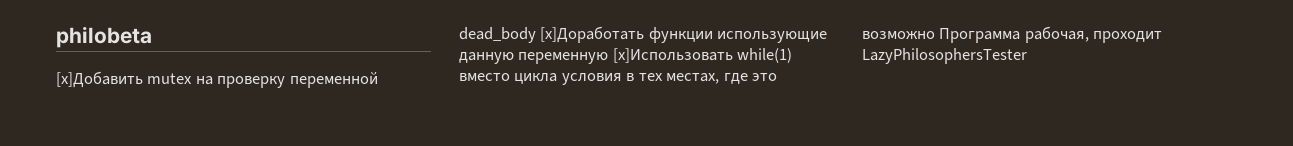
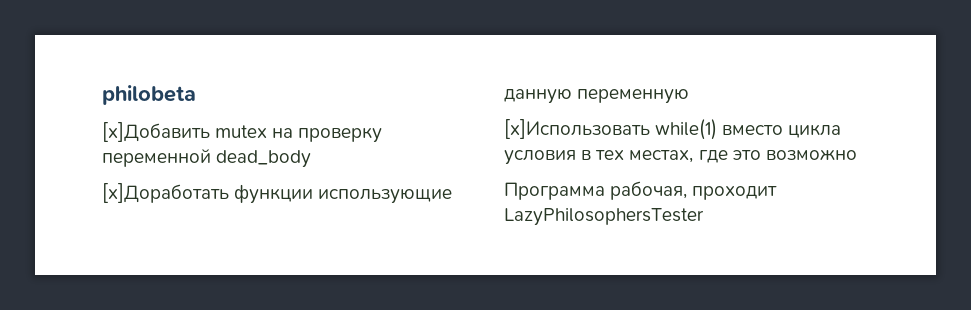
(536, 35) none -> (312, 159) //
(609, 58) none -> (690, 96) //
(935, 35) none -> (857, 155) //

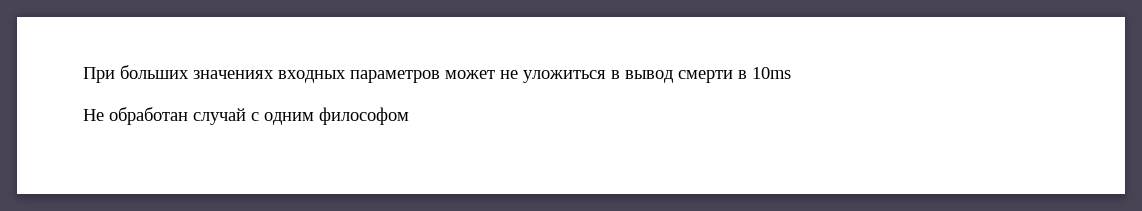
[102,85,196,105] [102,122,383,143] [102,149,312,168] [102,183,453,204] [504,89,690,104] [504,119,842,140] [504,149,857,165] [504,181,778,200] [504,208,704,226] philobeta // [x]Добавить mutex на проверку переменной dead_body // [x]Доработать функции использующие данную переменную // [x]Использовать while(1) вместо цикла условия в тех местах, где это возможно // Программа рабочая, проходит LazyPhilosophersTester -> [83,65,791,83] [83,107,409,125] При больших значениях входных параметров может не уложиться в вывод смерти в 10ms // Не обработан случай с одним философом

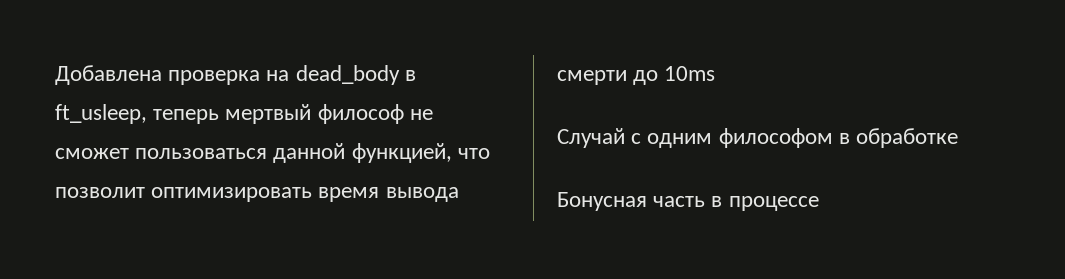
[83,65,791,83] [83,107,409,125] При больших значениях входных параметров может не уложиться в вывод смерти в 10ms // Не обработан случай с одним философом -> [55,65,416,85] [55,104,433,124] [55,143,490,163] [55,187,459,202] [557,66,716,85] [557,128,959,148] [557,192,819,211] Добавлена проверка на dead_body в ft_usleep, теперь мертвый философ не сможет пользоваться данной функцией, что позволит оптимизировать время вывода смерти до 10ms // Случай с одним философом в обработке // Бонусная часть в процессе

